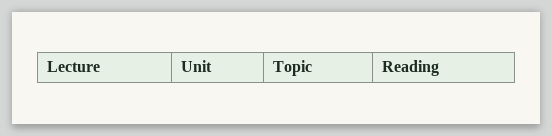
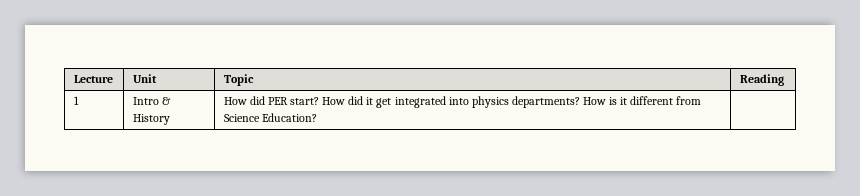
(440, 68) none -> [73,96,79,105] [132,97,171,105] [132,114,170,125] [223,96,702,108] [223,113,317,122] // 1 | Intro & History | How did PER start? How did it get integrated into physics departments? How is it different from Science Education? |

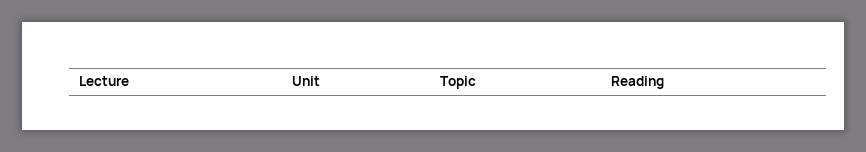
[73,96,79,105] [132,97,171,105] [132,114,170,125] [223,96,702,108] [223,113,317,122] // 1 | Intro & History | How did PER start? How did it get integrated into physics departments? How is it different from Science Education? | -> (664, 82) none

